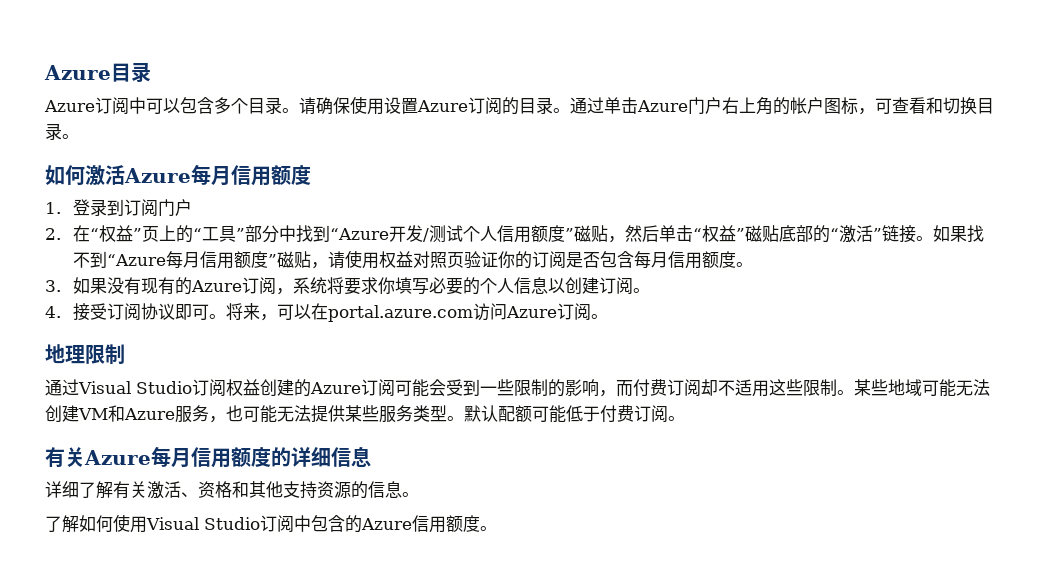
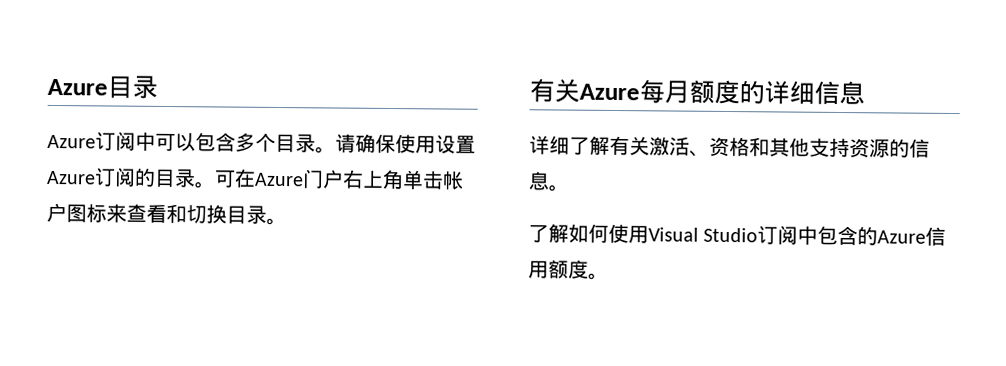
[570,97,638,114] 通过单击 -> [214,168,256,188] 可在
[773,97,790,115] 的 -> [402,170,444,190] 单击
[858,98,892,115] ，可 -> [106,203,127,223] 来
[45,164,311,186] [45,199,192,216] [45,225,984,243] [72,250,753,269] [45,277,650,295] [45,303,608,322] [45,344,125,364] [45,379,990,397] [45,405,685,423] // 如何激活Azure每月信用额度 // 1.登录到订阅门户 // 2.在“权益”页上的“工具”部分中找到“Azure开发/测试个人信用额度”磁贴，然后单击“权益”磁贴底部的“激活”链接。如果找不到“Azure每月信用额度”磁贴，请使用权益对照页验证你的订阅是否包含每月信用额度。 // 3.如果没有现有的Azure订阅，系统将要求你填写必要的个人信息以创建订阅。 // 4.接受订阅协议即可。将来，可以在portal.azure.com访问Azure订阅。 // 地理限制 // 通过Visual Studio订阅权益创建的Azure订阅可能会受到一些限制的影响，而付费订阅却不适用这些限制。某些地域可能无法创建VM和Azure服务，也可能无法提供某些服务类型。默认配额可能低于付费订阅。 -> (287, 221) none
[191,447,231,468] 信用 -> (690, 92) none

